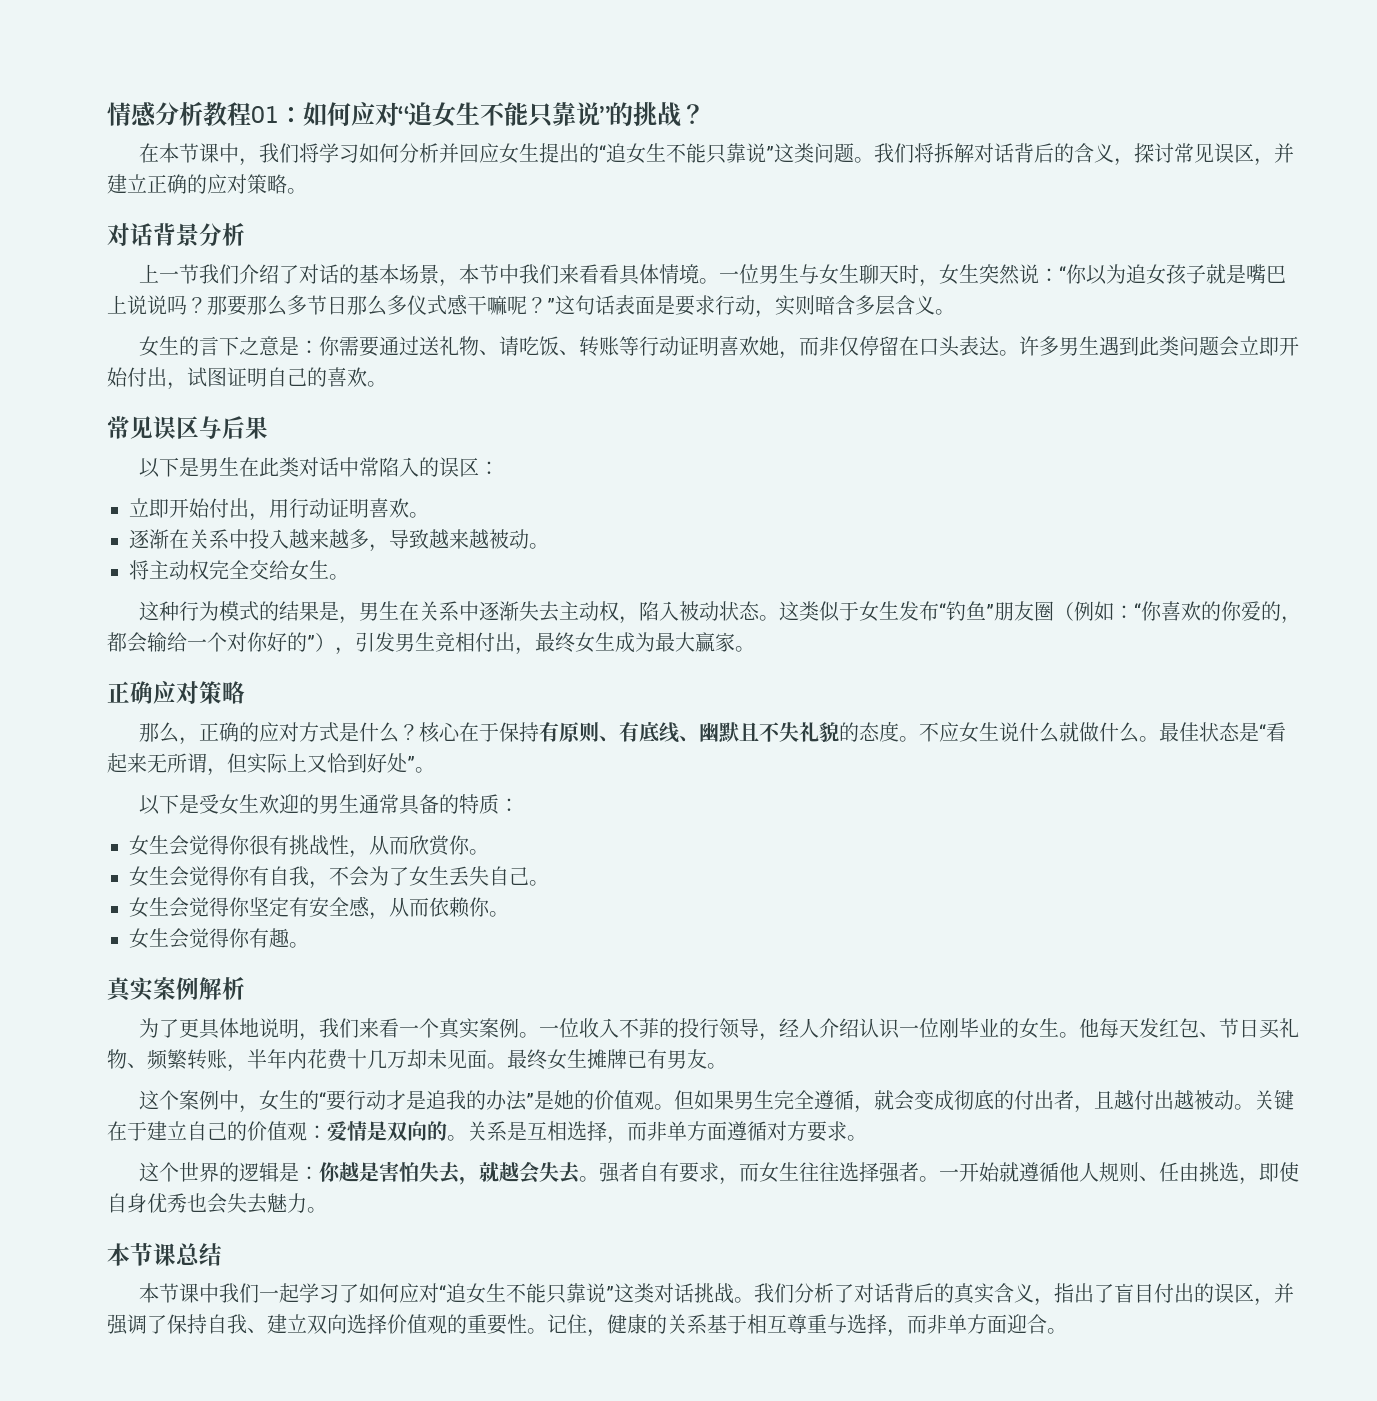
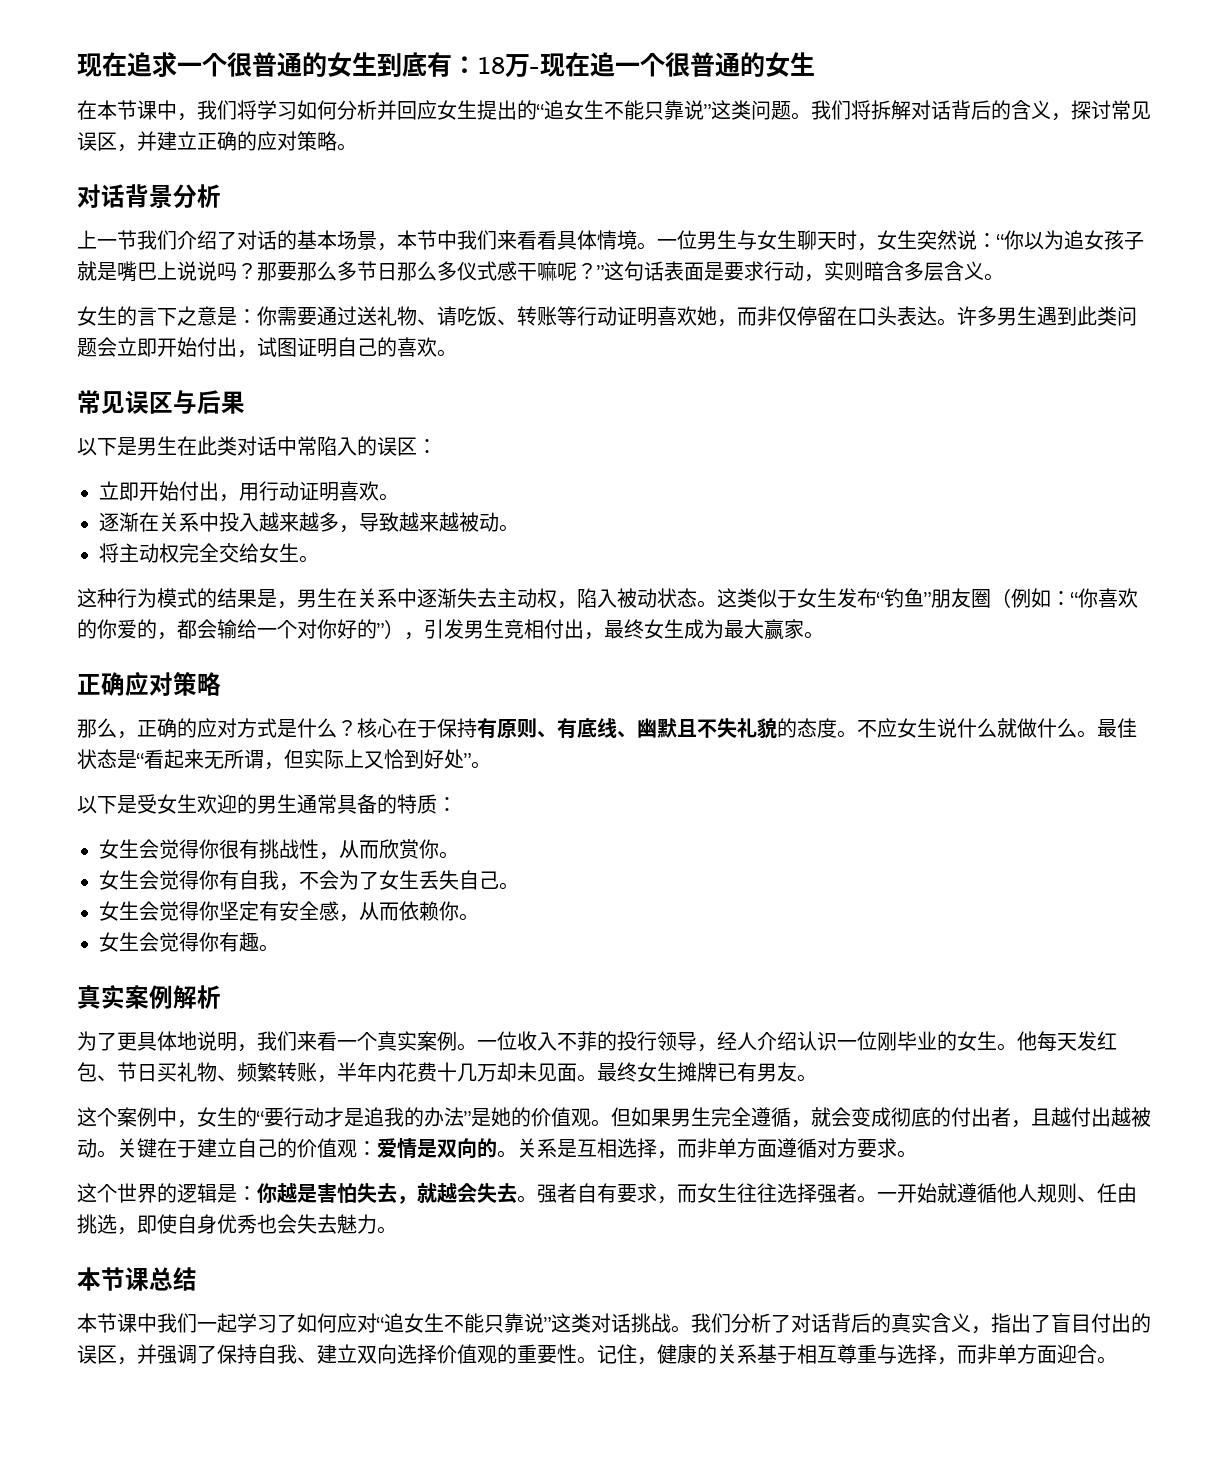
[107,101,705,127] 情感分析教程01：如何应对“追女生不能只靠说”的挑战？ -> [77,52,815,78] 现在追求一个很普通的女生到底有：18万-现在追一个很普通的女生

